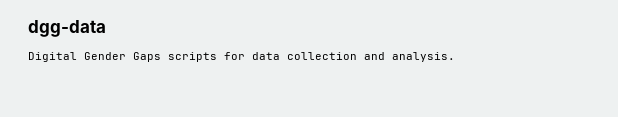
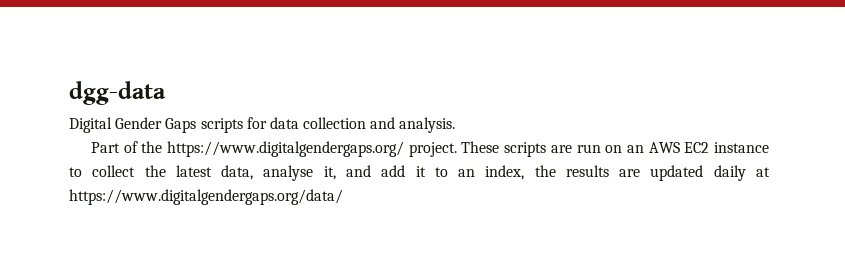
(455, 57) none -> [90,141,769,157] [69,165,771,181] [69,189,343,205] // Part of the https://www.digitalgendergaps.org/ project. These scripts are run on an AWS EC2 instance to collect the latest data, analyse it, and add it to an index, the results are updated daily at https://www.digitalgendergaps.org/data/

